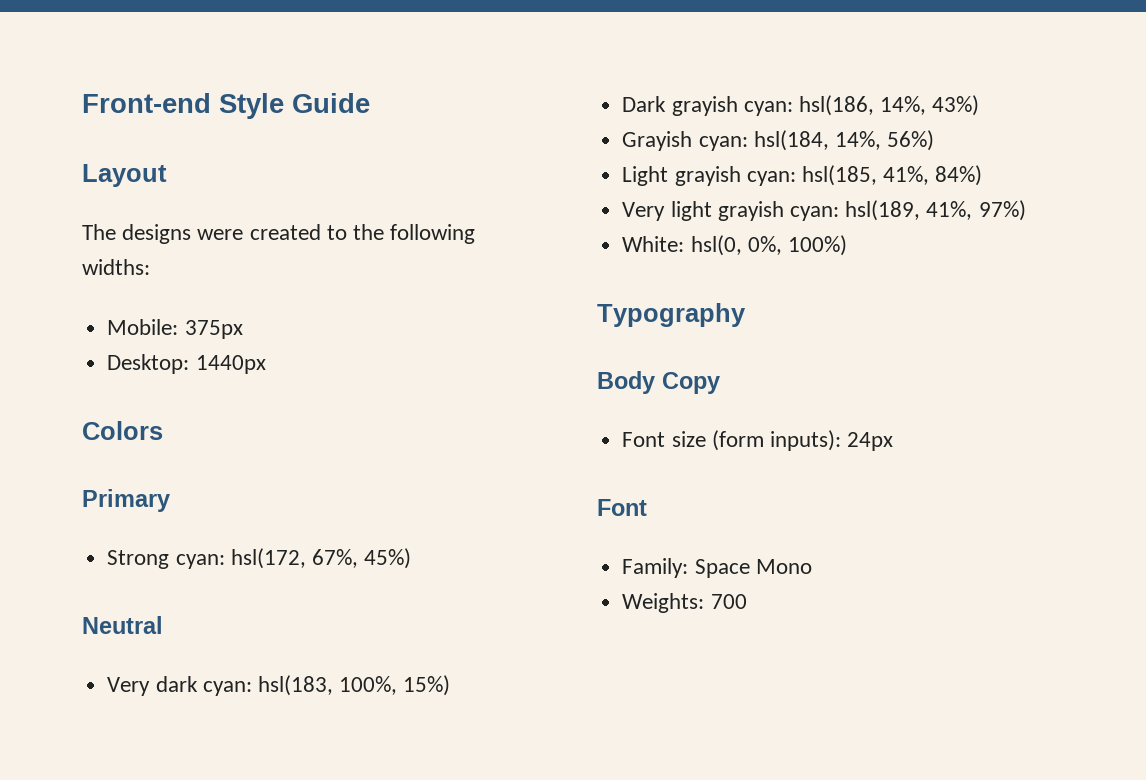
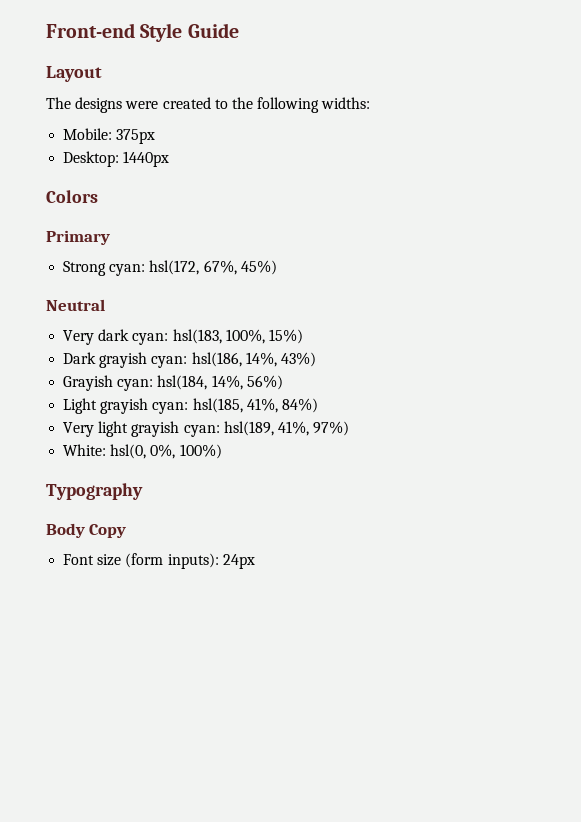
[597,499,647,516] [622,558,812,578] [622,593,747,613] // Font // Family: Space Mono // Weights: 700 -> (255, 561) none

